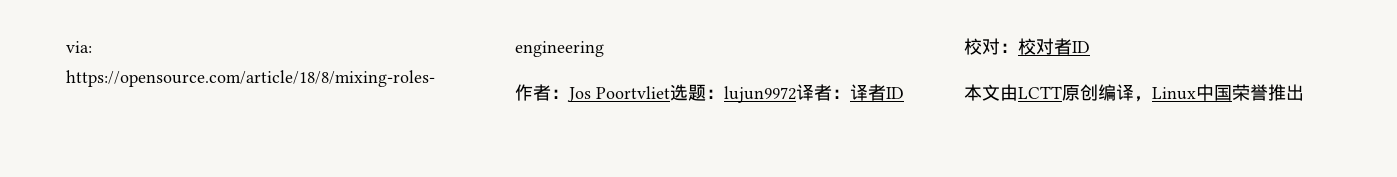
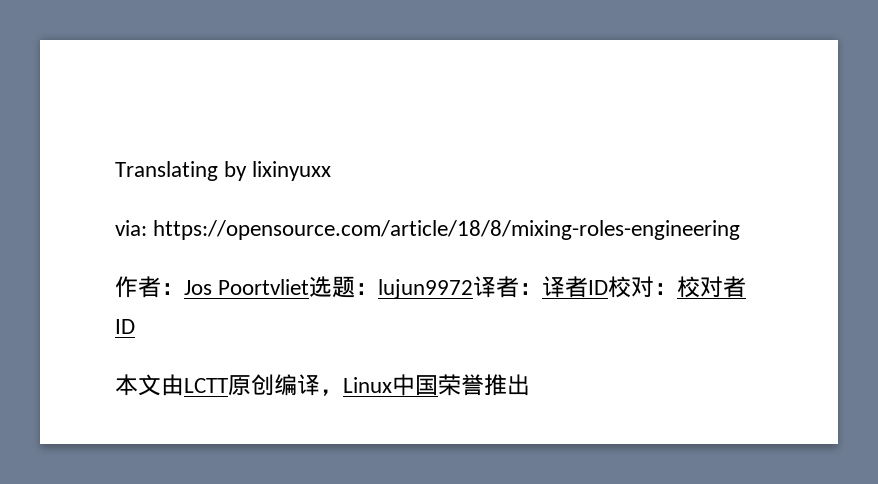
(66, 47) none -> [115,161,332,181] Translating by lixinyuxx //

